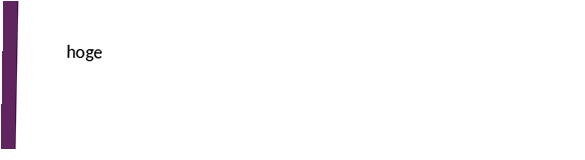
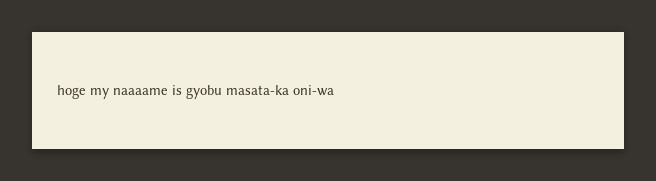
(103, 53) none -> [90,85,334,99] my naaaame is gyobu masata-ka oni-wa

